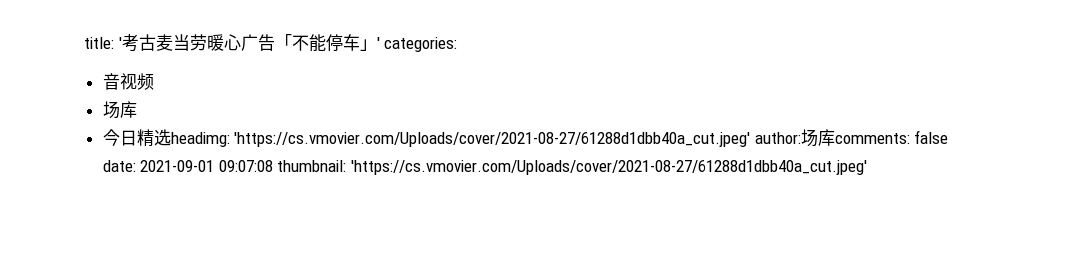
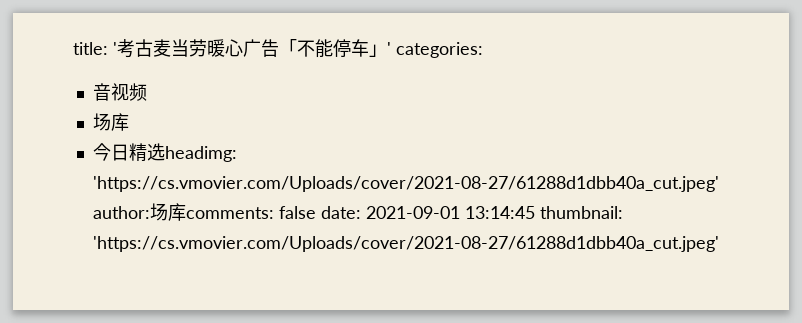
[218,160,273,172] 09:07:08 -> [464,206,535,219] 13:14:45

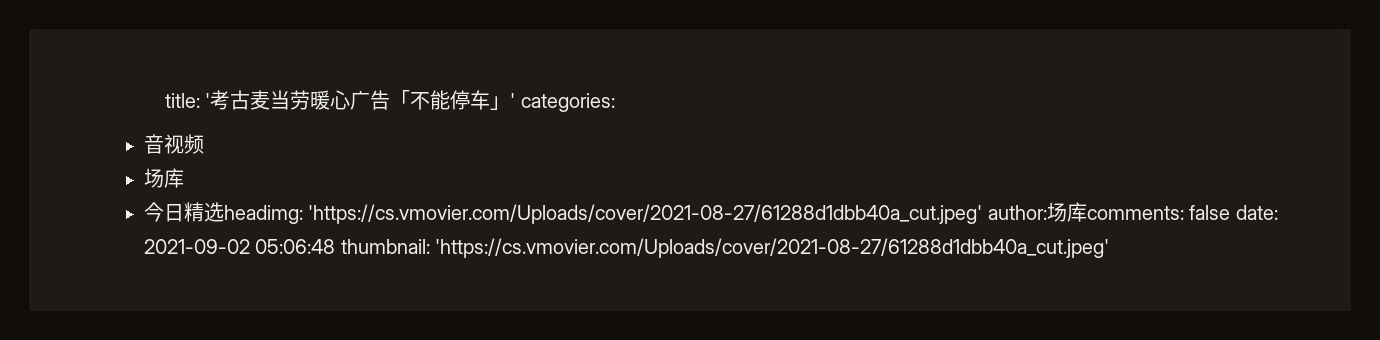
[365,206,535,219] 2021-09-01 13:14:45 -> [144,239,336,254] 2021-09-02 05:06:48

